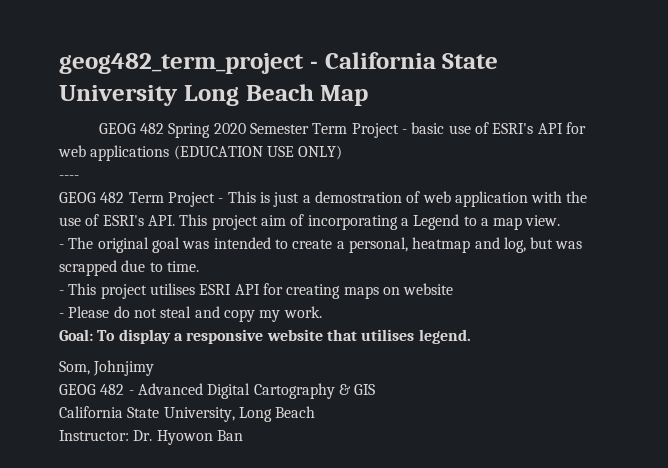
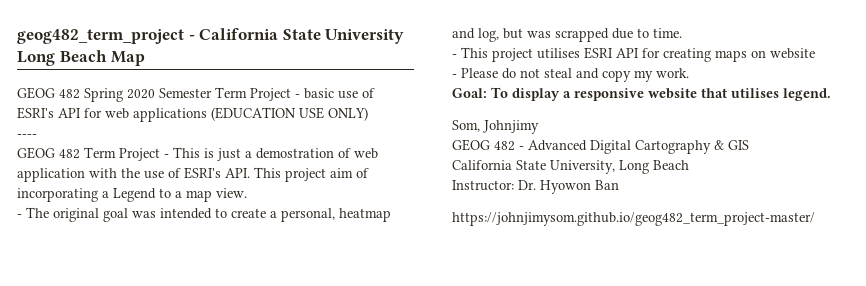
(243, 435) none -> [452,212,815,226] // https://johnjimysom.github.io/geog482_term_project-master/

